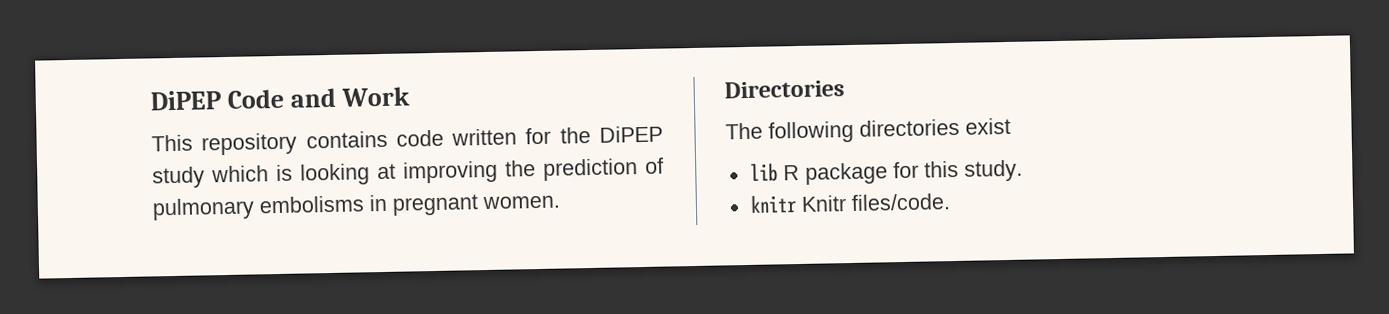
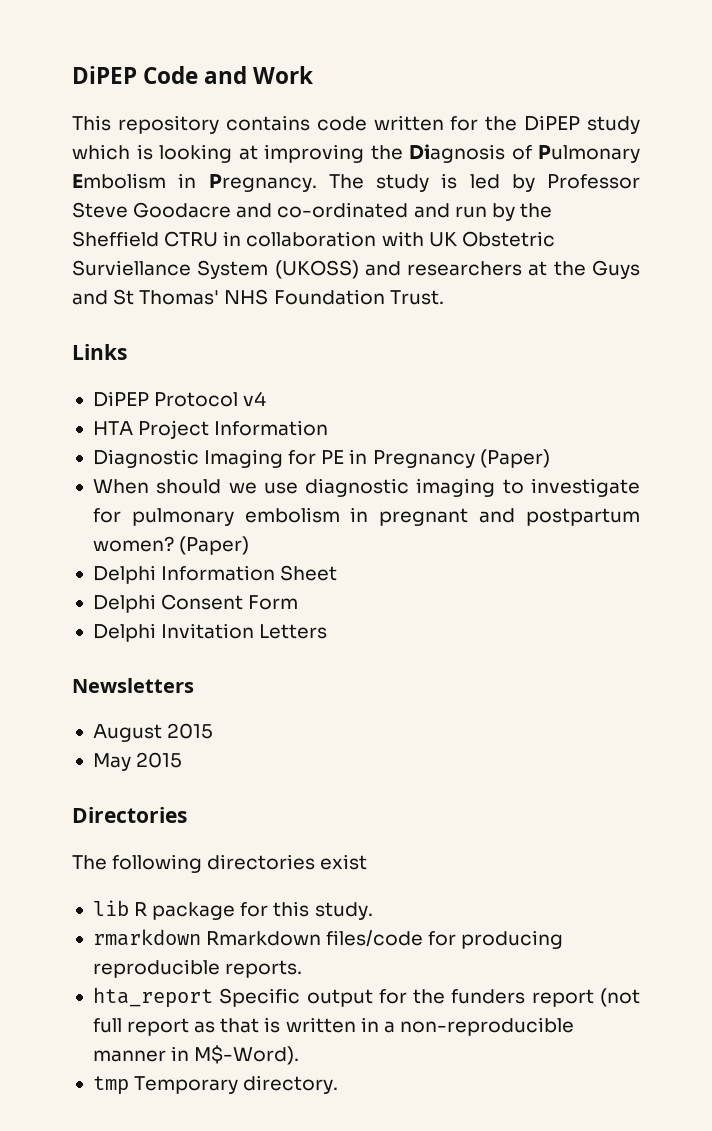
[543,157,664,181] [152,194,560,221] prediction of pulmonary embolisms in pregnant women. -> [409,144,640,163] [72,173,640,192] [72,202,552,221] [72,231,555,247] [72,260,640,279] [72,289,444,305] [72,344,127,360] [92,391,267,407] [92,420,329,439] [92,449,550,468] [92,478,640,497] [92,507,641,526] [92,536,250,555] [92,565,338,584] [92,594,299,613] [92,623,328,642] [72,678,194,693] [92,723,214,742] [92,752,183,771] Diagnosis of Pulmonary Embolism in Pregnancy. The study is led by Professor Steve Goodacre and co-ordinated and run by the Sheffield CTRU in collaboration with UK Obstetric Surviellance System (UKOSS) and researchers at the Guys and St Thomas' NHS Foundation Trust. // Links // DiPEP Protocol v4 // HTA Project Information // Diagnostic Imaging for PE in Pregnancy (Paper) // When should we use diagnostic imaging to investigate for pulmonary embolism in pregnant and postpartum women? (Paper) // Delphi Information Sheet // Delphi Consent Form // Delphi Invitation Letters // Newsletters // August 2015 // May 2015
[749,193,951,213] knitr Knitr files/code. -> [92,929,564,949] [92,959,303,978] [92,987,640,1008] [92,1017,574,1036] [92,1045,300,1065] [92,1075,339,1095] rmarkdown Rmarkdown files/code for producing reproducible reports. // hta_report Specific output for the funders report (not full report as that is written in a non-reproducible manner in M$-Word). // tmp Temporary directory.

